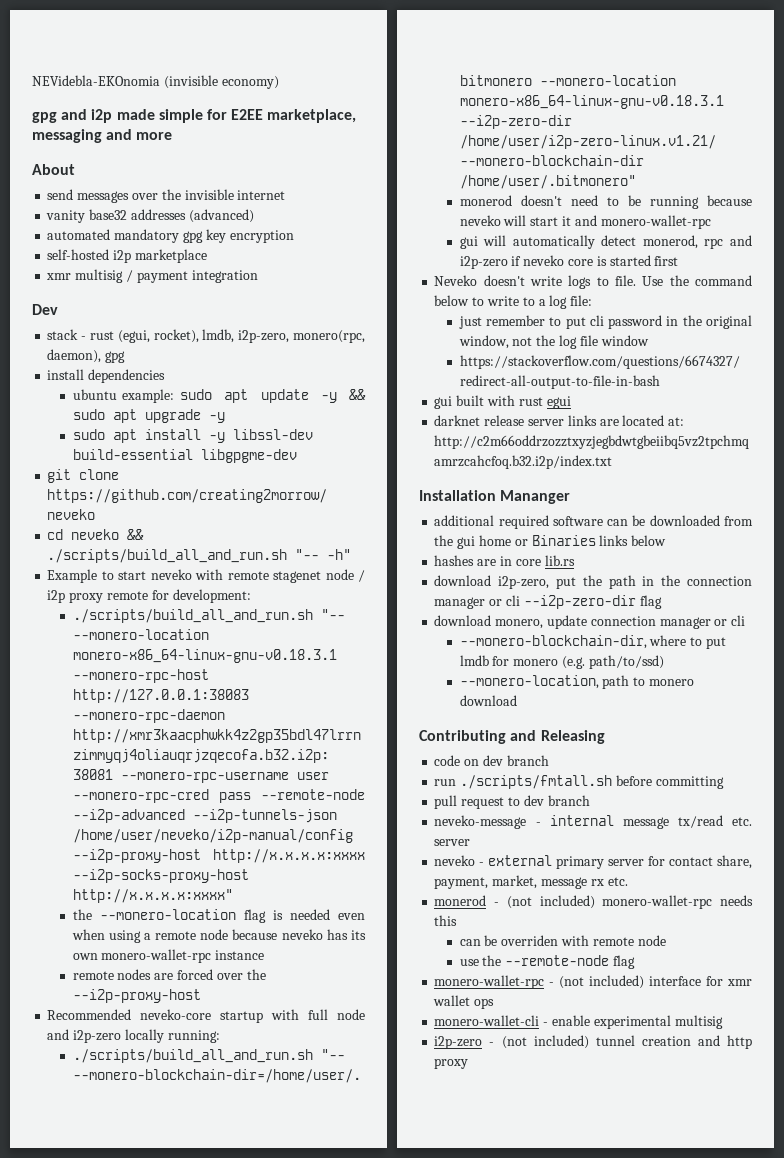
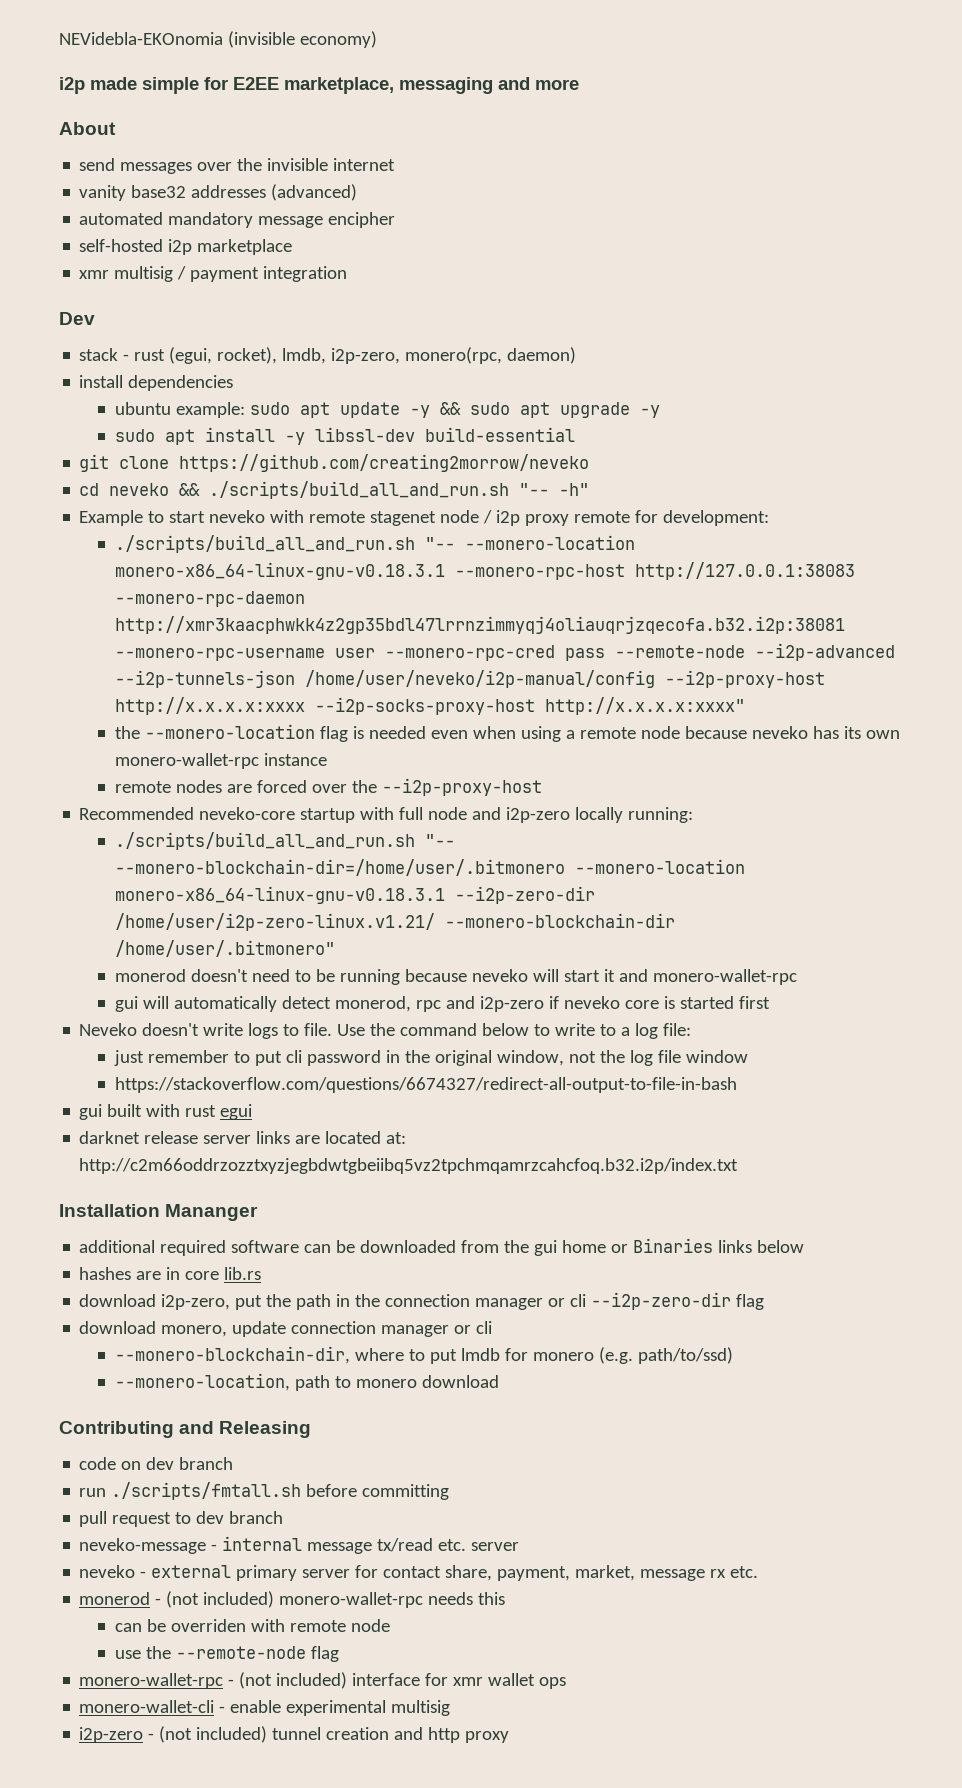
[32,109,88,123] gpg and -> (377, 39) none
[182,229,294,243] gpg key encryption -> [258,212,396,228] message encipher
[47,349,126,363] daemon), gpg -> [507,347,577,364] daemon)
[200,449,297,463] libgpgme-dev -> (575, 434) none

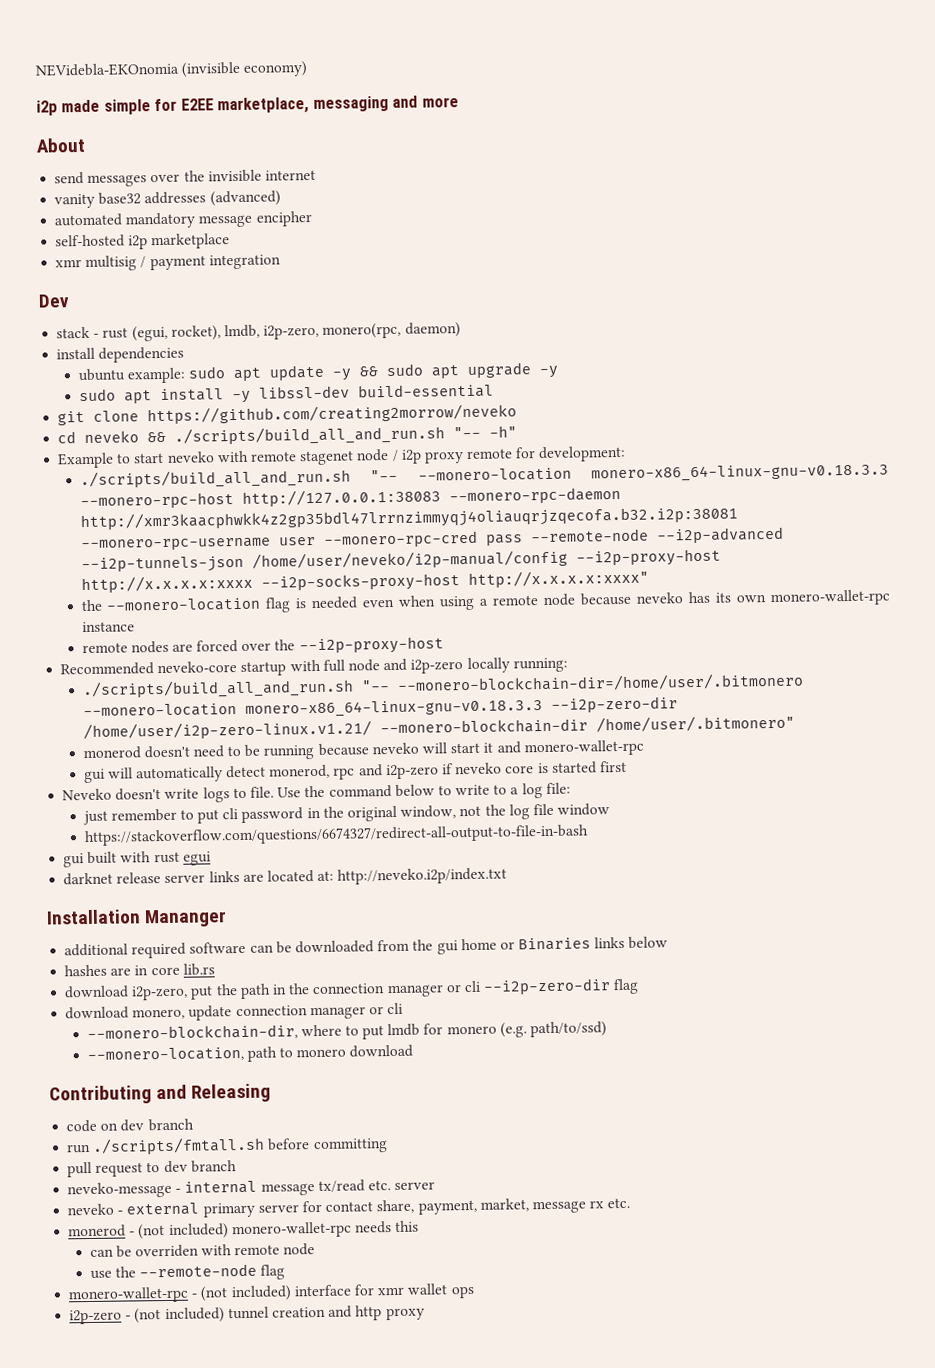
[114,562,445,580] monero-x86_64-linux-gnu-v0.18.3.1 -> [591,463,889,483] monero-x86_64-linux-gnu-v0.18.3.3
[114,886,445,904] monero-x86_64-linux-gnu-v0.18.3.1 -> [244,699,543,718] monero-x86_64-linux-gnu-v0.18.3.3
[79,1158,739,1174] http://c2m66oddrzozztxyzjegbdwtgbeiibq5vz2tpchmqamrzcahcfoq.b32.i2p/index.txt -> [337,867,508,885] http://neveko.i2p/index.txt
[79,1700,451,1716] // monero-wallet-cli - enable experimental multisig -> (475, 1292) none

